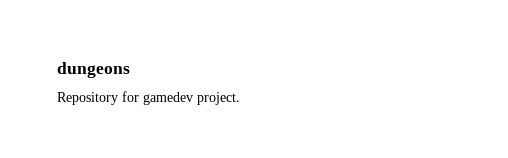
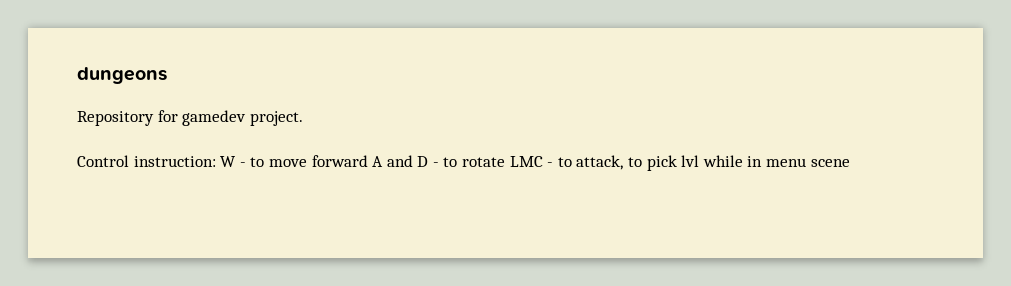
(240, 98) none -> [77,155,850,171] // Control instruction: W - to move forward A and D - to rotate LMC - to attack, to pick lvl while in menu scene

